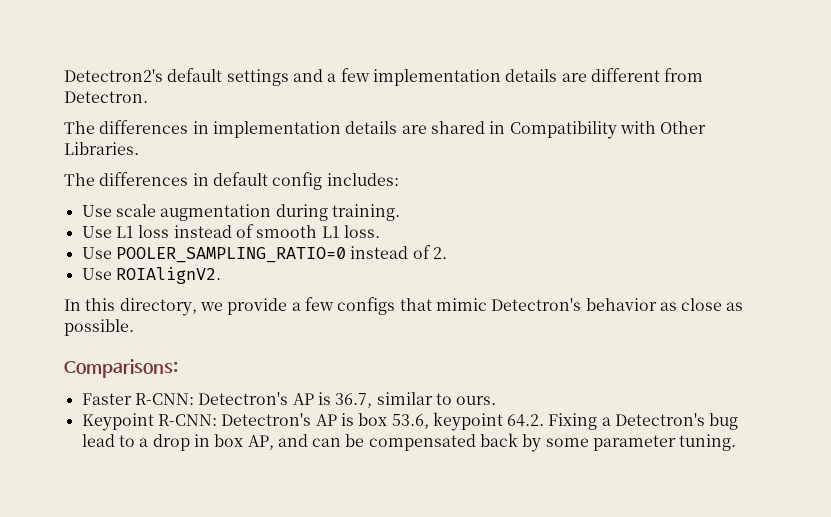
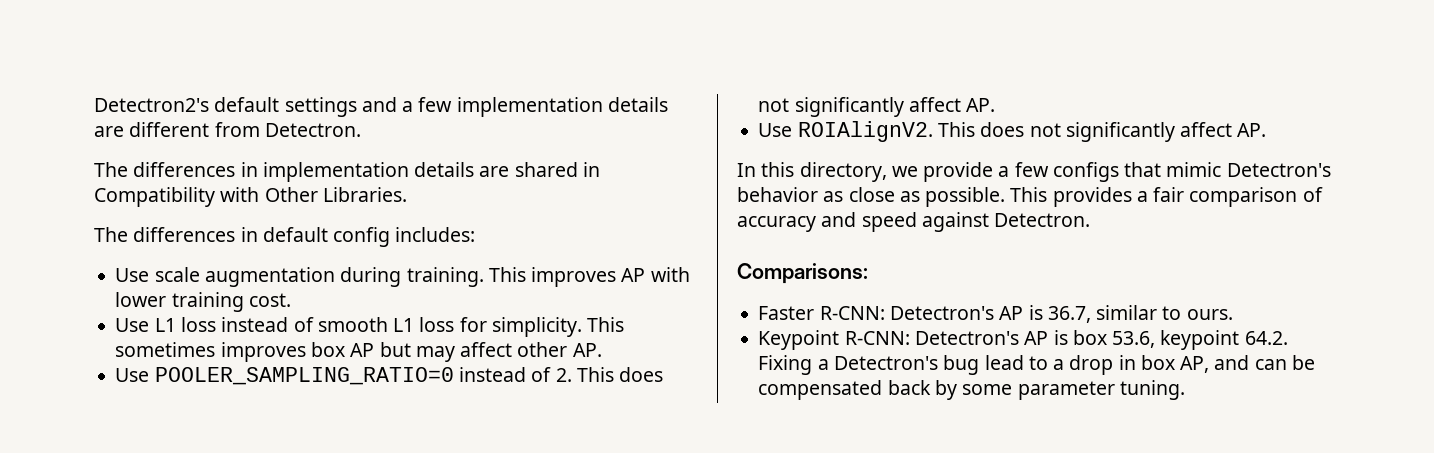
(400, 212) none -> [488,267,690,287] [115,292,291,312] This improves AP with lower training cost.
[343,225,380,238] loss. -> [419,317,625,337] [115,342,602,362] loss for simplicity. This sometimes improves box AP but may affect other AP.
[81,267,221,284] // Use ROIAlignV2. -> [576,367,664,382] [758,97,996,117] [758,121,1267,142] This does not significantly affect AP. // Use ROIAlignV2. This does not significantly affect AP.
(134, 327) none -> [1010,187,1323,207] [737,212,1091,232] This provides a fair comparison of accuracy and speed against Detectron.

